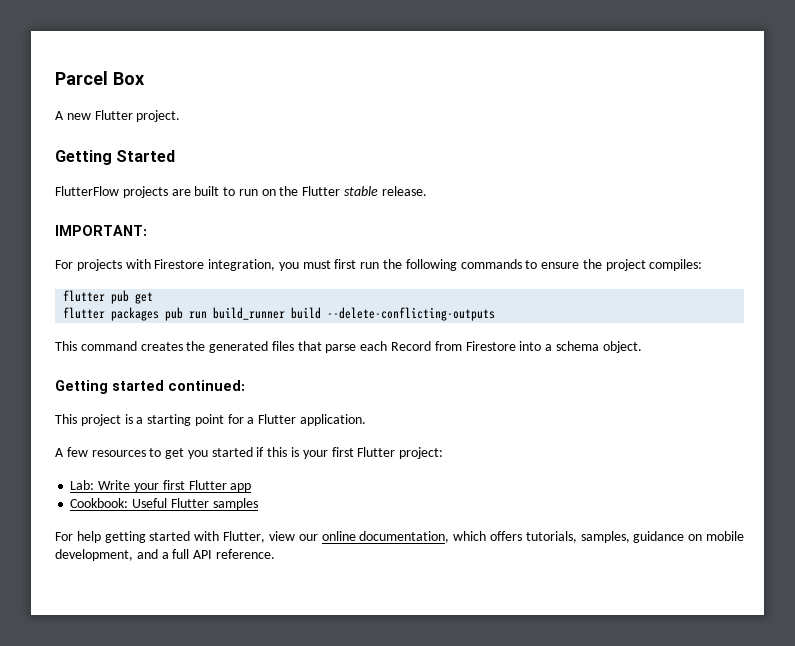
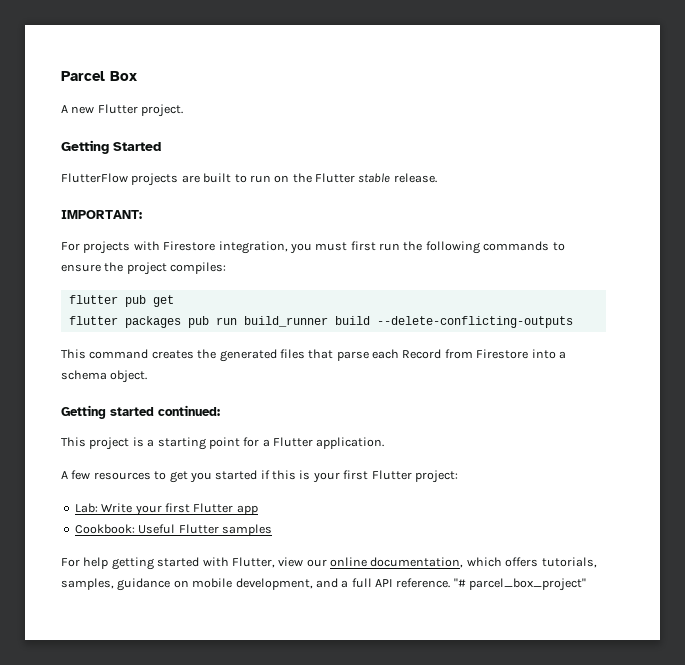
(275, 554) none -> [453,578,587,591] "# parcel_box_project"

